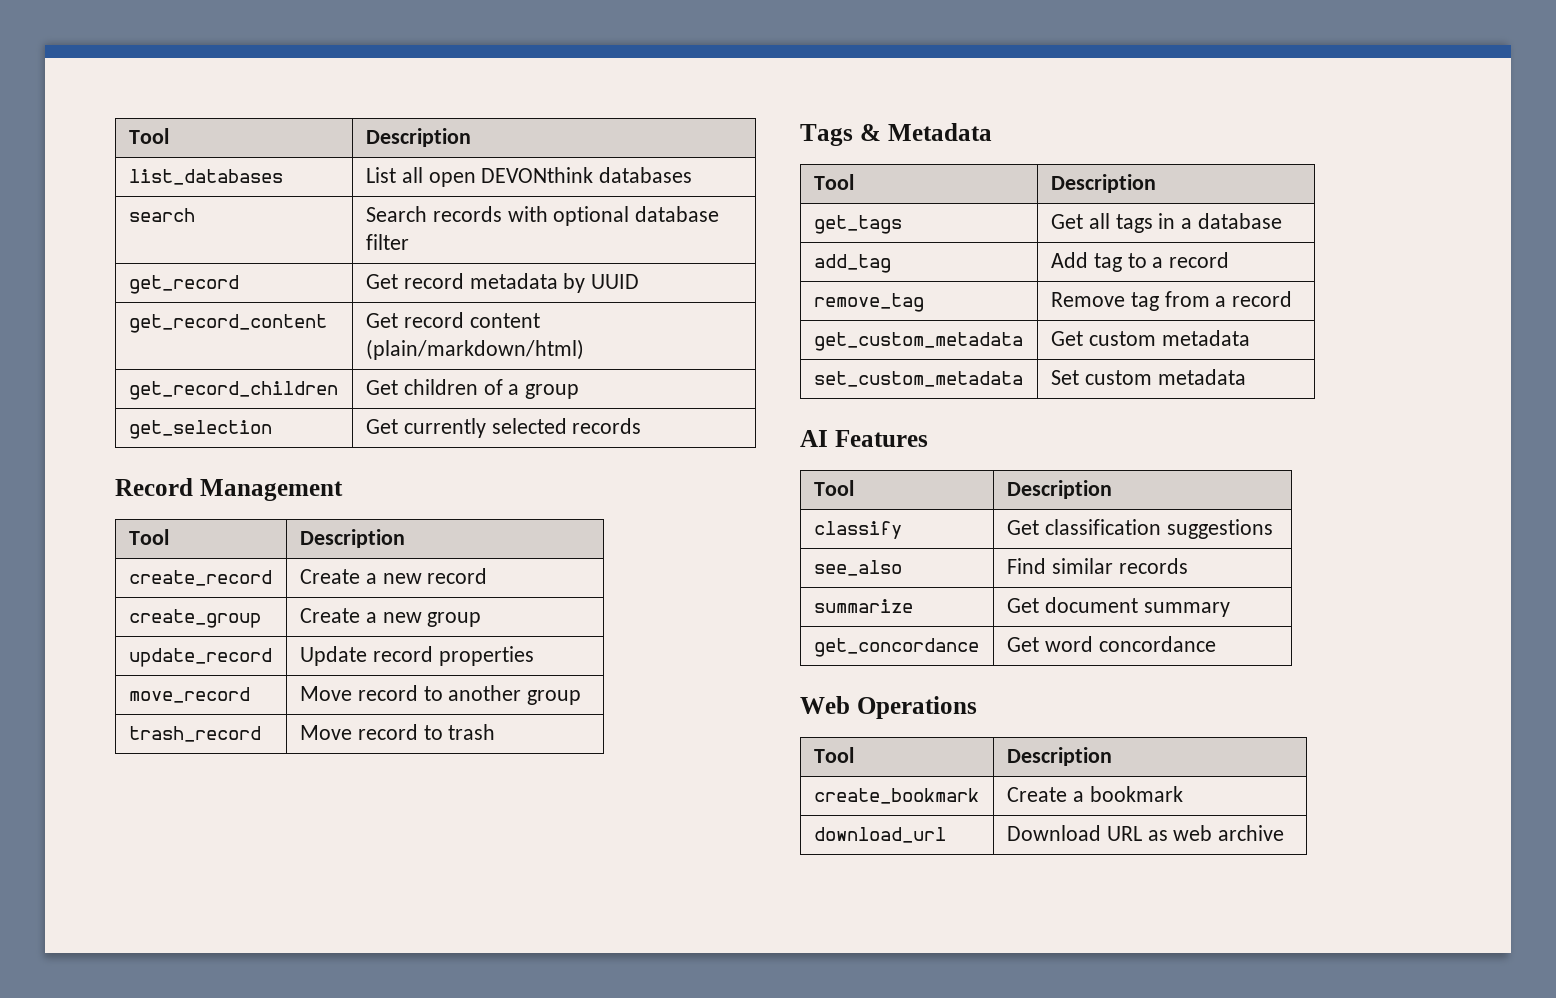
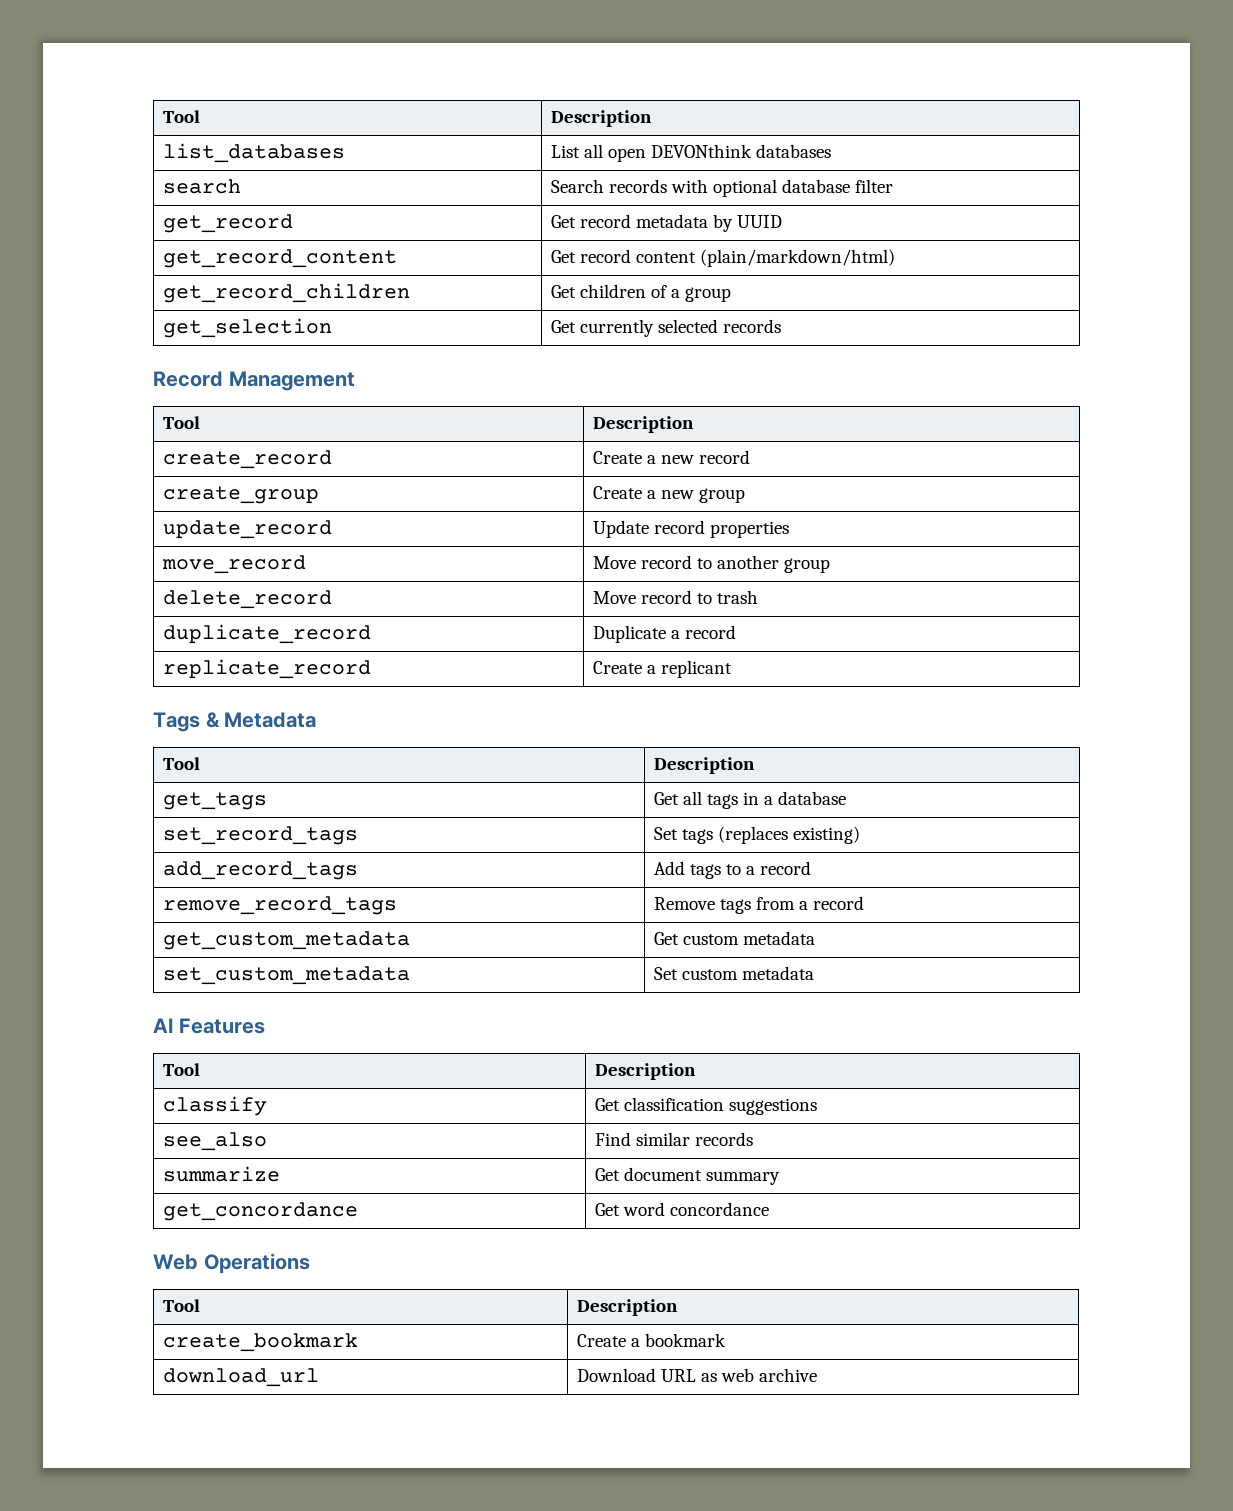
[128,726,261,742] trash_record -> [162,590,332,609] delete_record
(496, 732) none -> [162,624,371,644] [592,625,736,643] [162,659,371,679] [592,660,732,678] // duplicate_record | Duplicate a record // replicate_record | Create a replicant
[813,254,891,273] add_tag -> [162,826,358,845] [653,826,860,844] [162,861,358,880] set_record_tags | Set tags (replaces existing) // add_record_tags
[1093,253,1122,272] tag -> [689,864,721,879] tags
[813,293,924,312] remove_tag -> [162,896,397,915] remove_record_tags
[1130,292,1159,311] tag -> [719,899,751,914] tags

